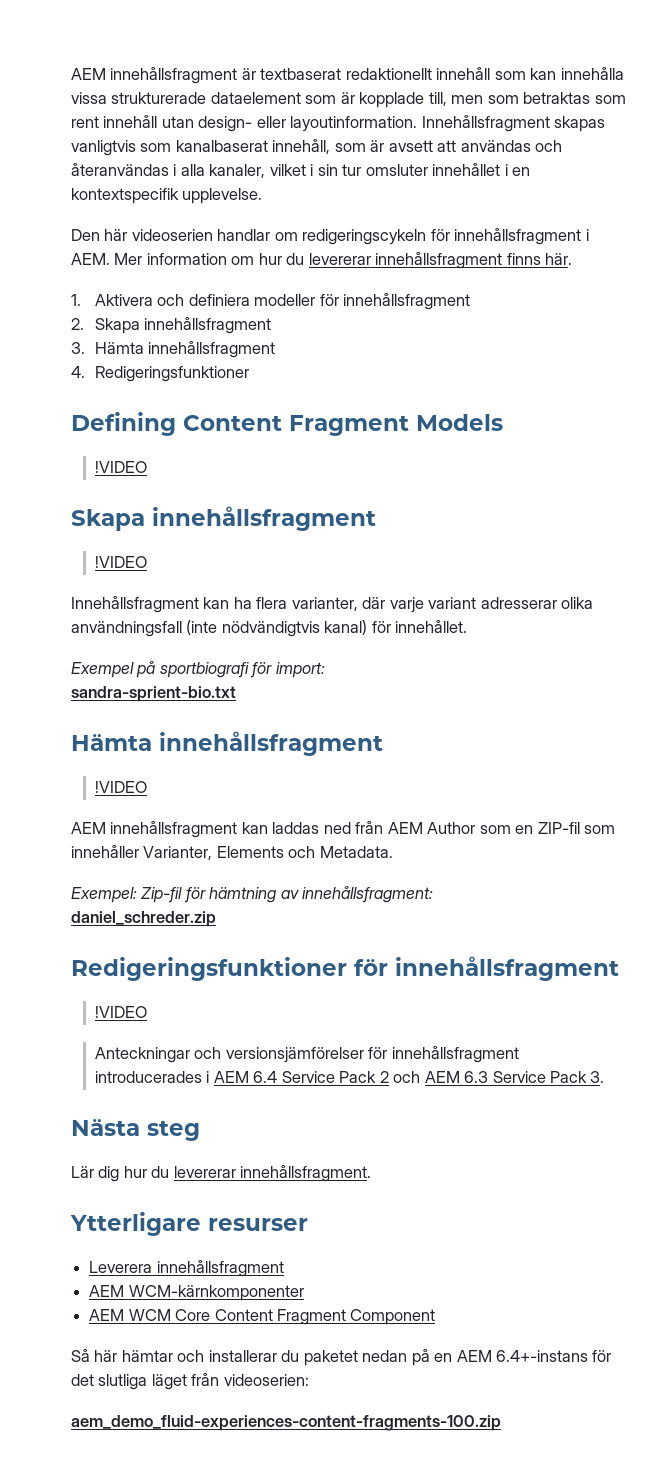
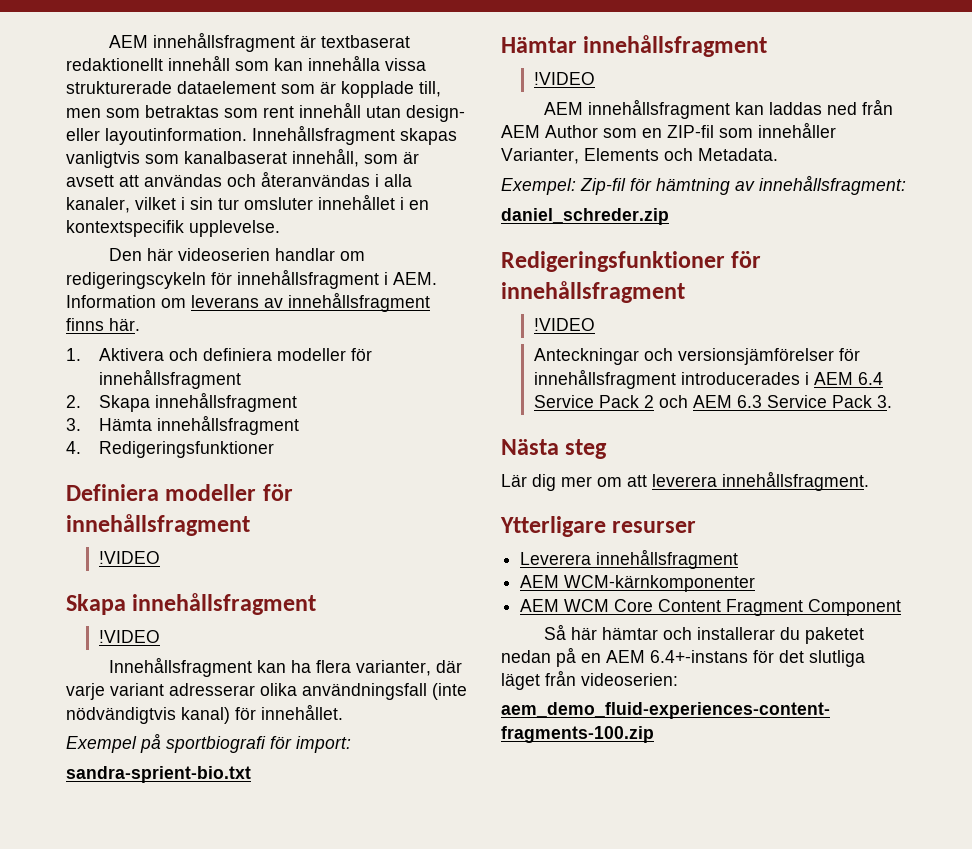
[114,253,371,265] Mer information om hur du levererar -> [66,295,283,308] Information om leverans av
[71,412,503,436] Defining Content Fragment Models -> [66,484,293,501] [66,514,250,536] Definiera modeller för innehållsfragment
[71,734,152,751] Hämta -> [501,37,577,53] Hämtar
[123,1166,236,1178] hur du levererar -> [561,474,717,487] mer om att leverera

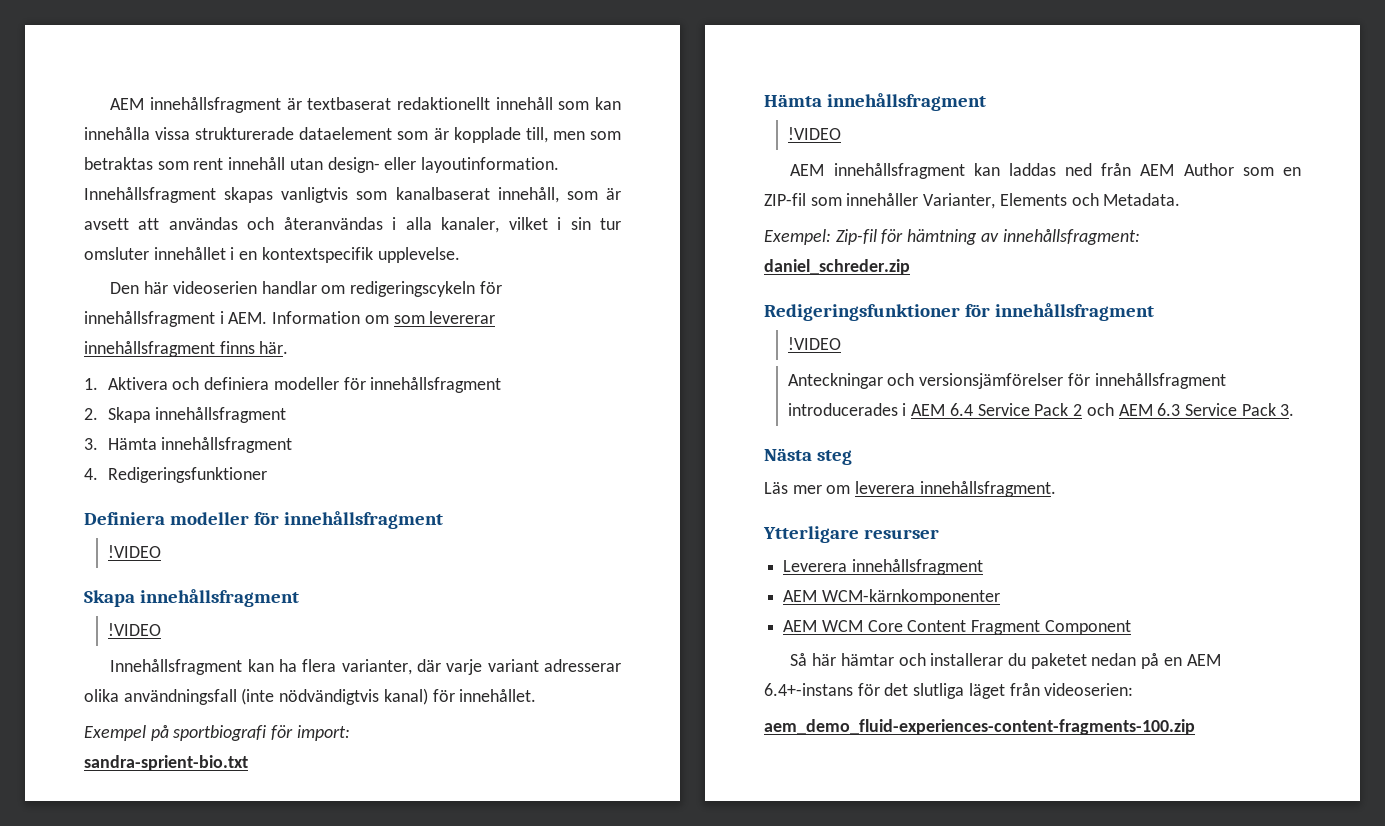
[191,295,283,308] leverans av -> [393,311,496,324] som levererar
[501,37,577,53] Hämtar -> [764,94,822,107] Hämta
[501,474,556,491] Lär dig -> [764,482,788,494] Läs
[627,475,647,487] att -> (851, 489) none

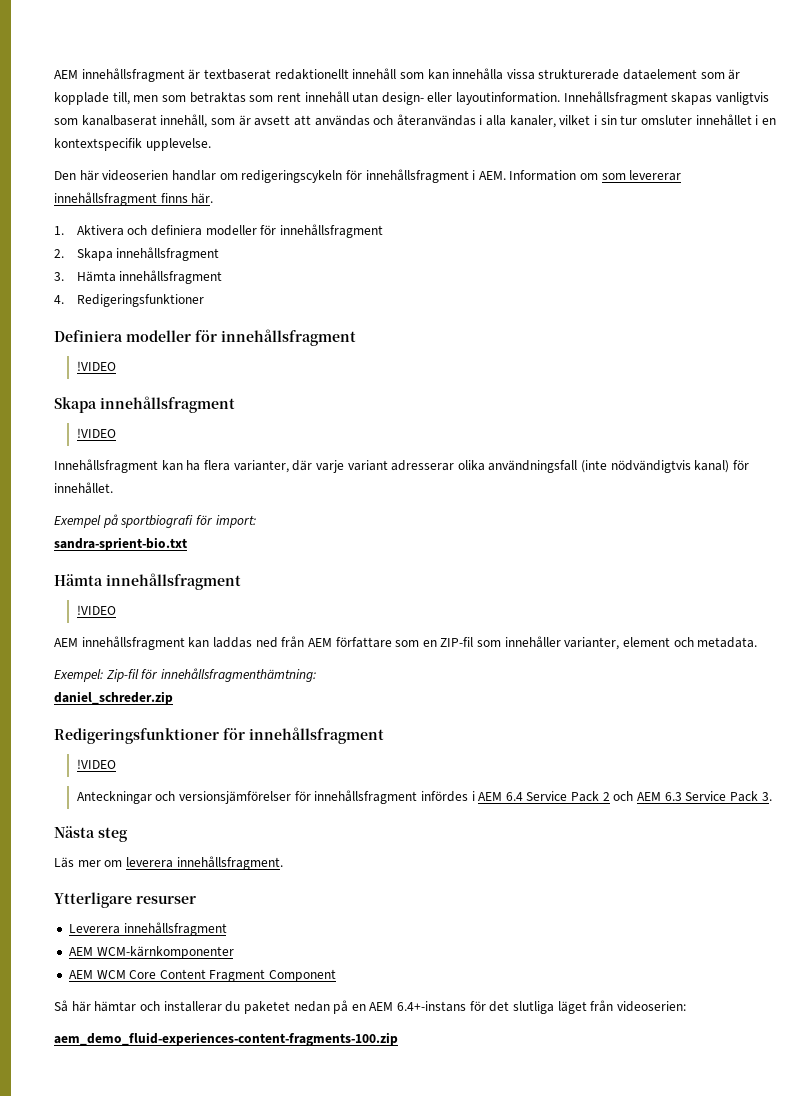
[1183,163,1234,176] Author -> [335,637,392,648] författare
[923,193,1181,209] Varianter, Elements och Metadata. -> [564,637,758,650] varianter, element och metadata.
[907,229,1140,245] hämtning av innehållsfragment: -> [160,668,316,682] innehållsfragmenthämtning:
[787,403,898,416] introducerades -> [420,791,468,802] infördes

